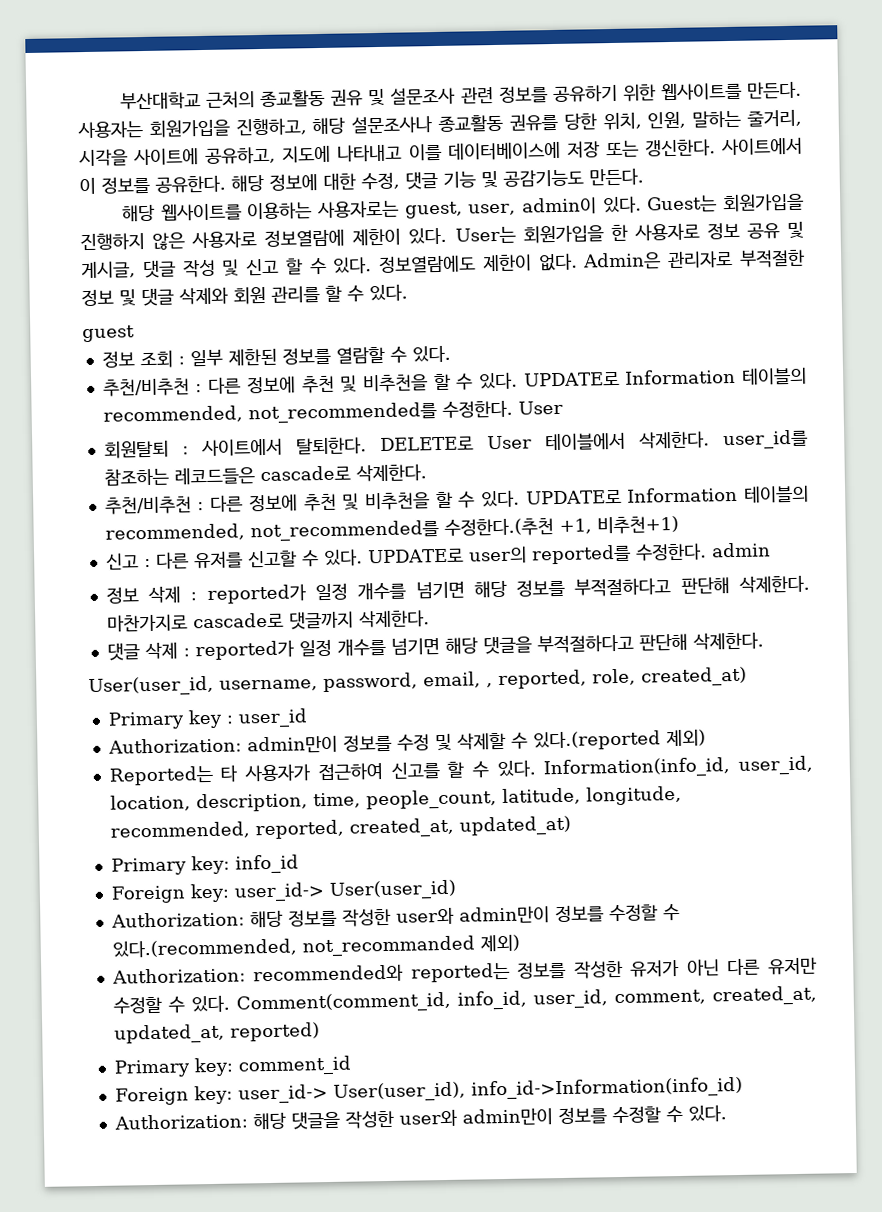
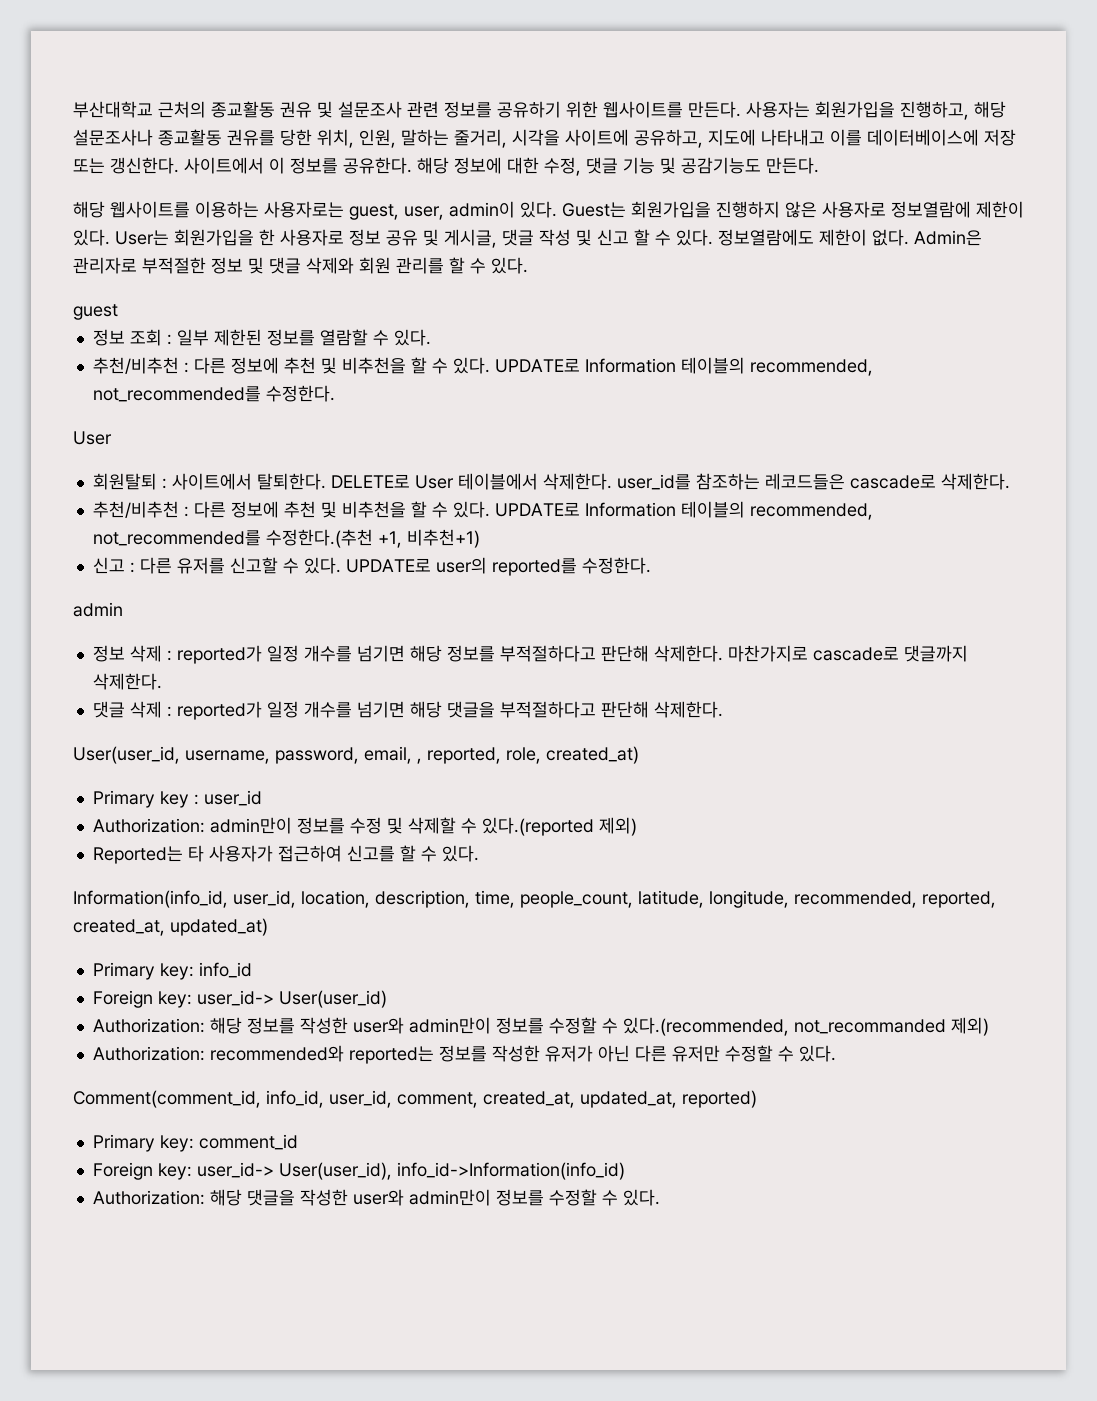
(513, 409) none -> (335, 393) //
(707, 552) none -> (651, 565) //
(536, 769) none -> (479, 853) //
(230, 1004) none -> (836, 1053) //

